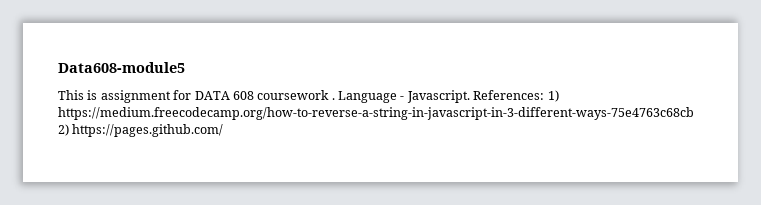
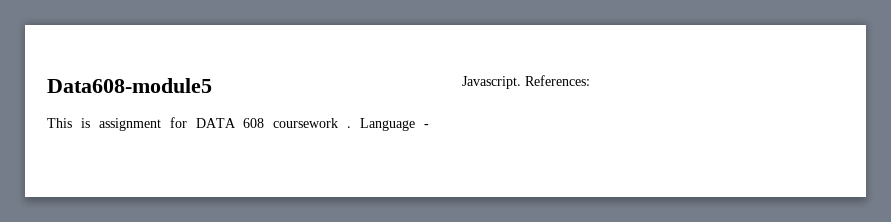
[547,90,559,102] [58,107,694,120] [58,124,224,137] 1) https://medium.freecodecamp.org/how-to-reverse-a-string-in-javascript-in-3-different-ways-75e4763c68cb 2) https://pages.github.com/ -> (590, 80) none

